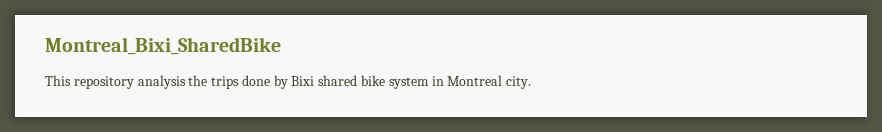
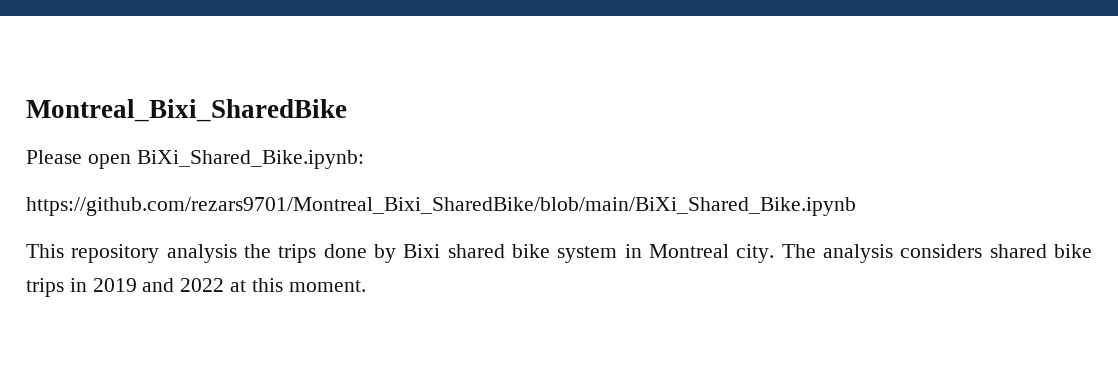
(281, 46) none -> [26,150,364,169] [26,197,856,216] // Please open BiXi_Shared_Bike.ipynb: // https://github.com/rezars9701/Montreal_Bixi_SharedBike/blob/main/BiXi_Shared_Bike.ipynb
(532, 82) none -> [781,244,1093,263] [26,278,366,297] The analysis considers shared bike trips in 2019 and 2022 at this moment.

